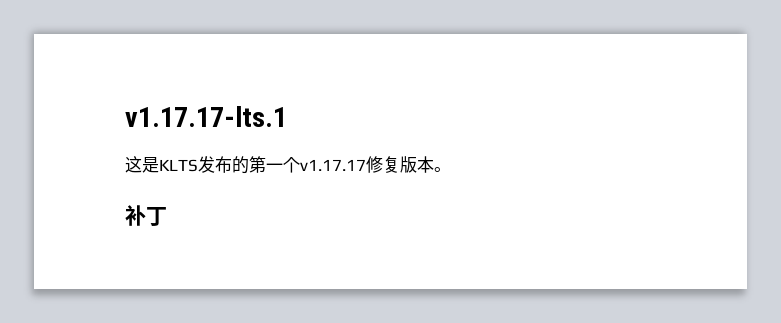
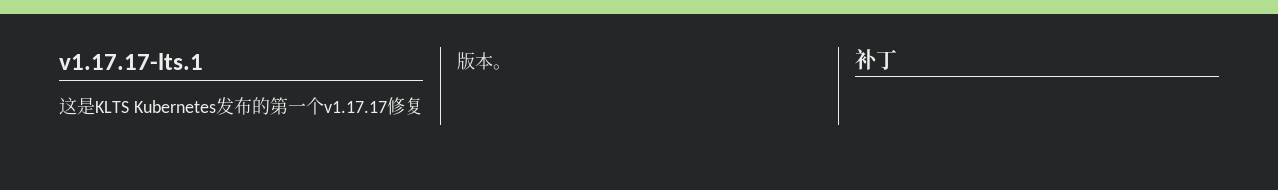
(198, 165) none -> [133,100,216,113] Kubernetes

